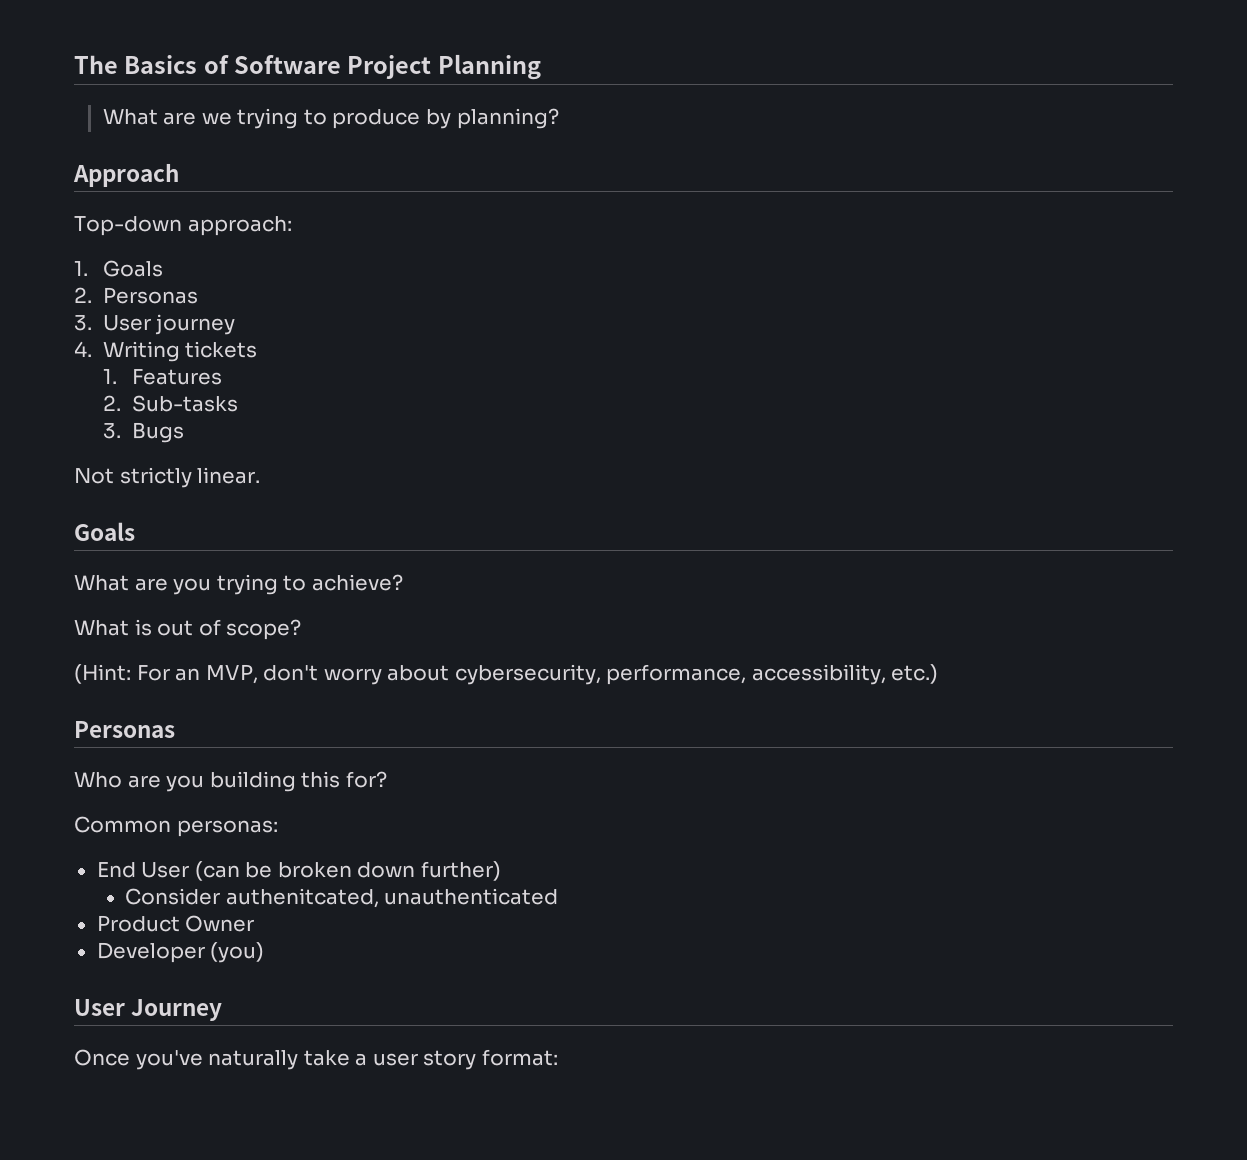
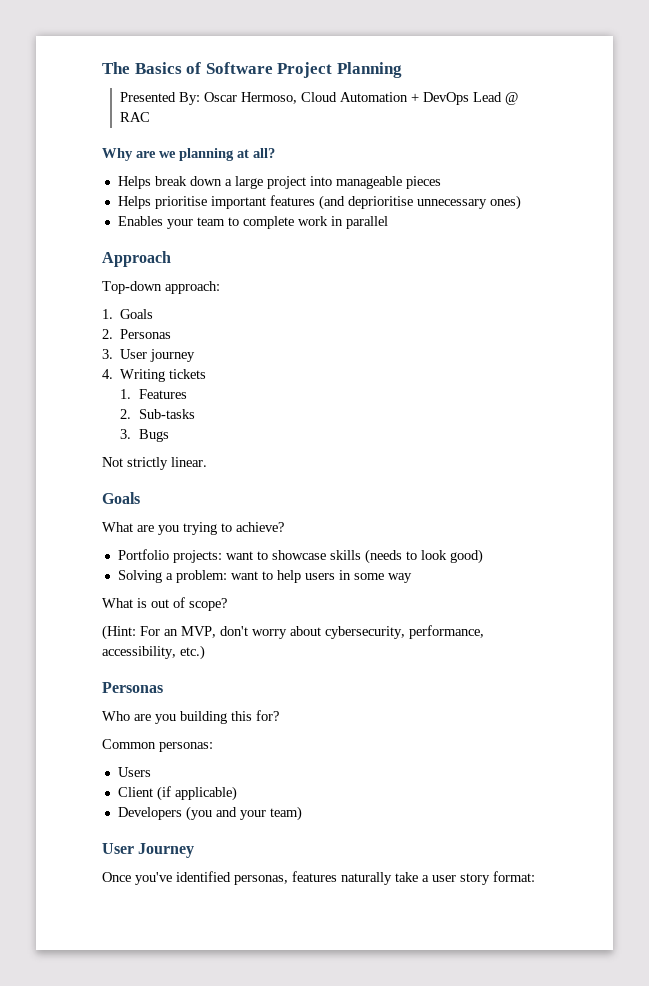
[102,108,559,129] What are we trying to produce by planning? -> [120,92,519,105] [120,112,151,122] [102,148,275,161] [117,176,441,189] [117,195,521,210] [117,216,388,229] Presented By: Oscar Hermoso, Cloud Automation + DevOps Lead @ RAC // Why are we planning at all? // Helps break down a large project into manageable pieces // Helps prioritise important features (and deprioritise unnecessary ones) // Enables your team to complete work in parallel
(403, 582) none -> [117,549,483,564] [117,570,412,583] // Portfolio projects: want to showcase skills (needs to look good) // Solving a problem: want to help users in some way
[96,861,501,881] [125,888,559,908] [96,915,255,932] [96,942,265,963] End User (can be broken down further) // Consider authenitcated, unauthenticated // Product Owner // Developer (you) -> [117,767,151,777] [117,786,237,801] [117,806,302,821] Users // Client (if applicable) // Developers (you and your team)
(203, 1060) none -> [176,871,337,885] identified personas, features

